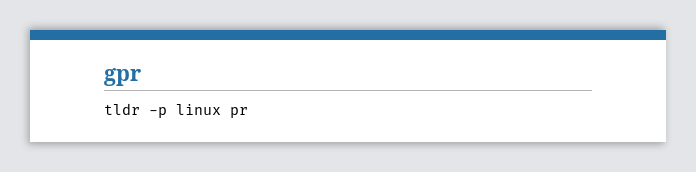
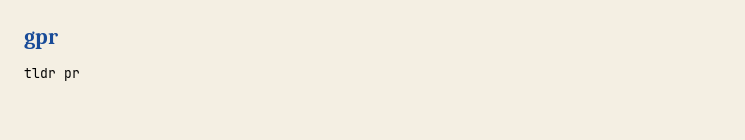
[149,104,221,118] -p linux -> (56, 73) none

